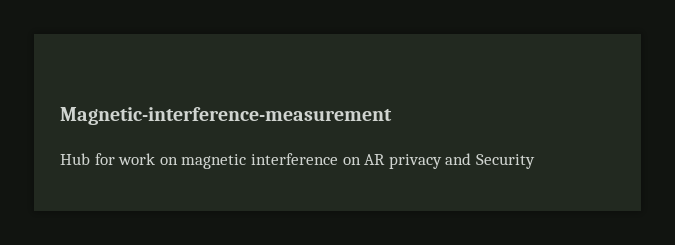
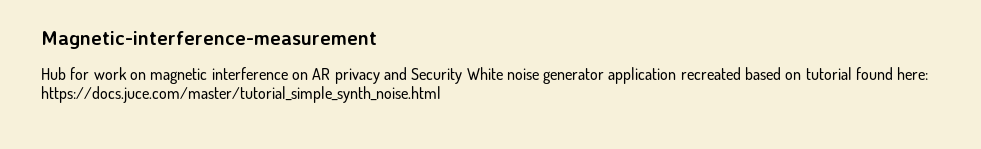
(535, 161) none -> [466,67,929,84] [41,86,441,103] White noise generator application recreated based on tutorial found here: https://docs.juce.com/master/tutorial_simple_synth_noise.html

